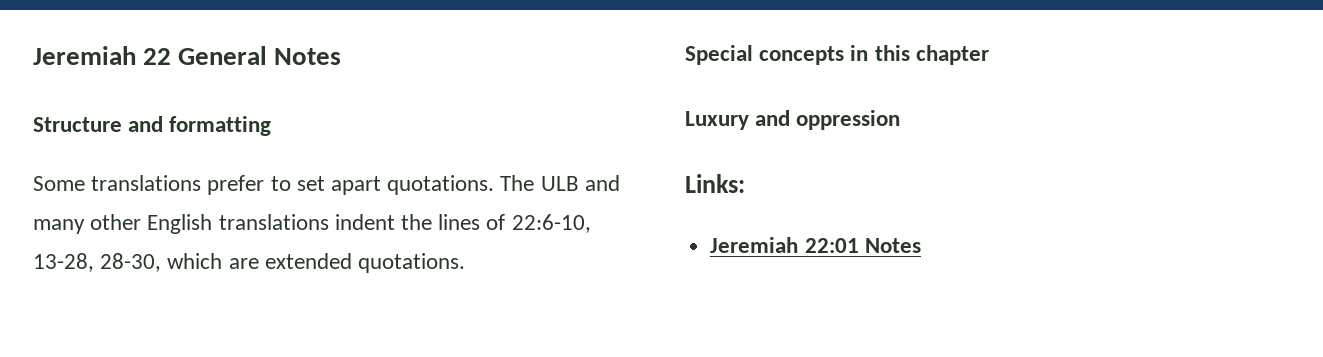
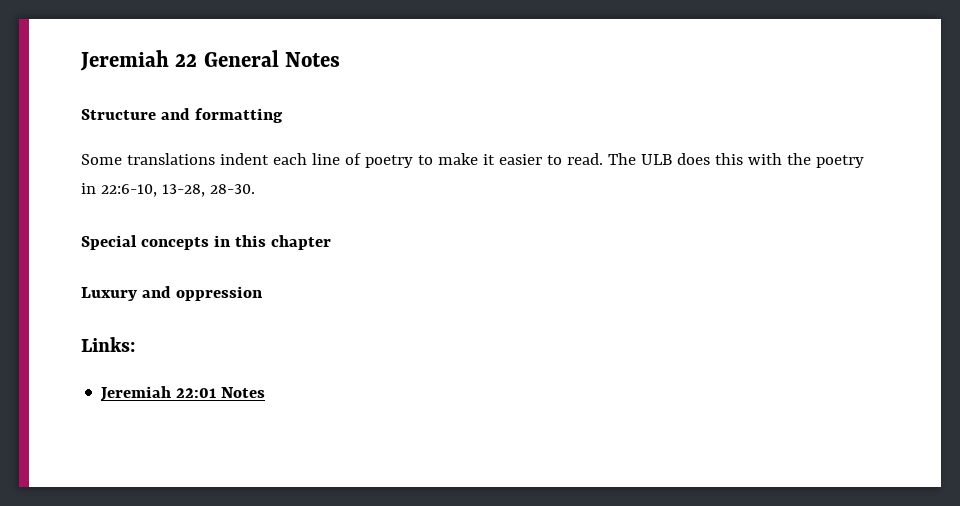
[207,175,620,195] [33,214,591,234] [33,253,466,273] prefer to set apart quotations. The ULB and many other English translations indent the lines of 22:6-10, 13-28, 28-30, which are extended quotations. -> [219,153,864,168] [81,183,255,197] indent each line of poetry to make it easier to read. The ULB does this with the poetry in 22:6-10, 13-28, 28-30.

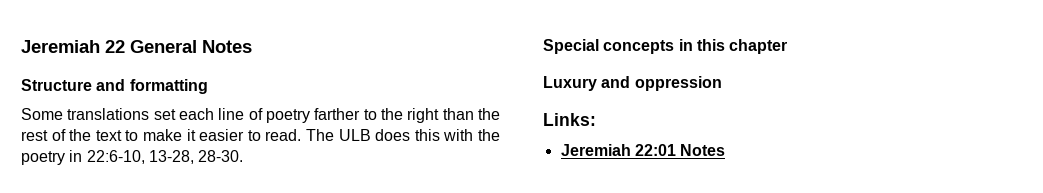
[219,153,269,165] indent -> [153,109,176,120] set
(413, 161) none -> [314,108,500,123] [21,129,122,141] farther to the right than the rest of the text

